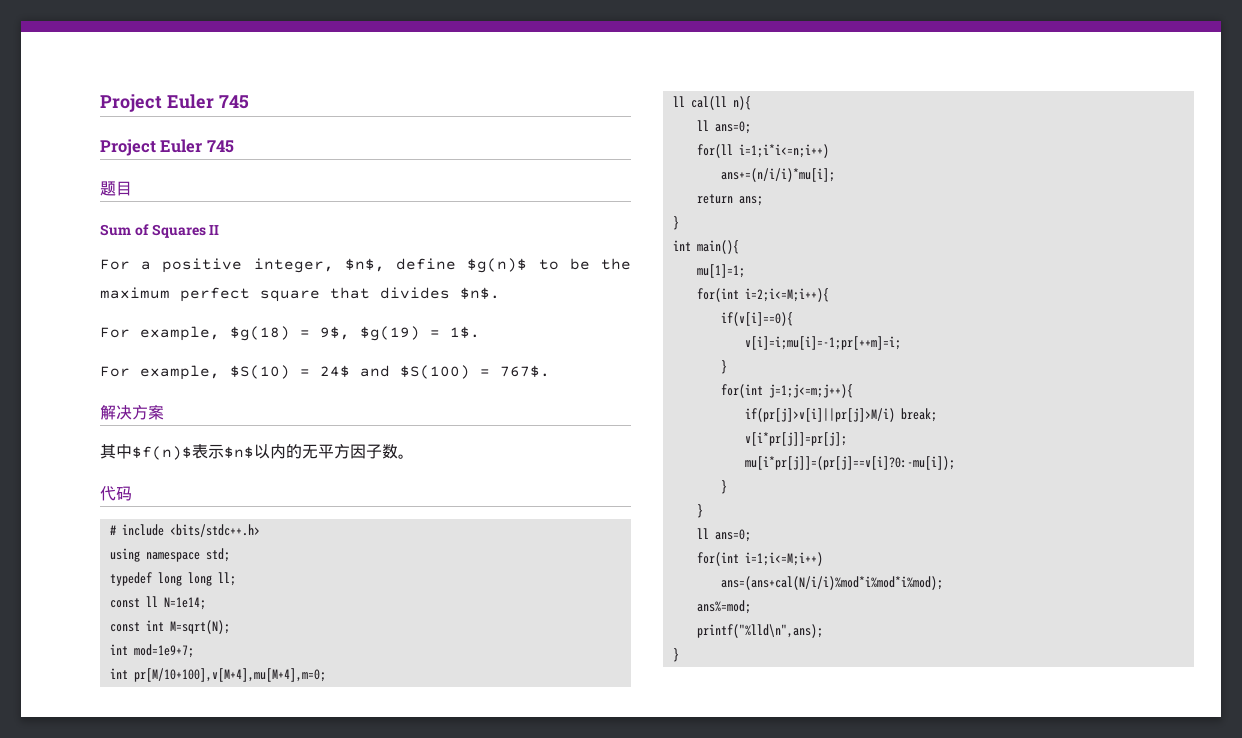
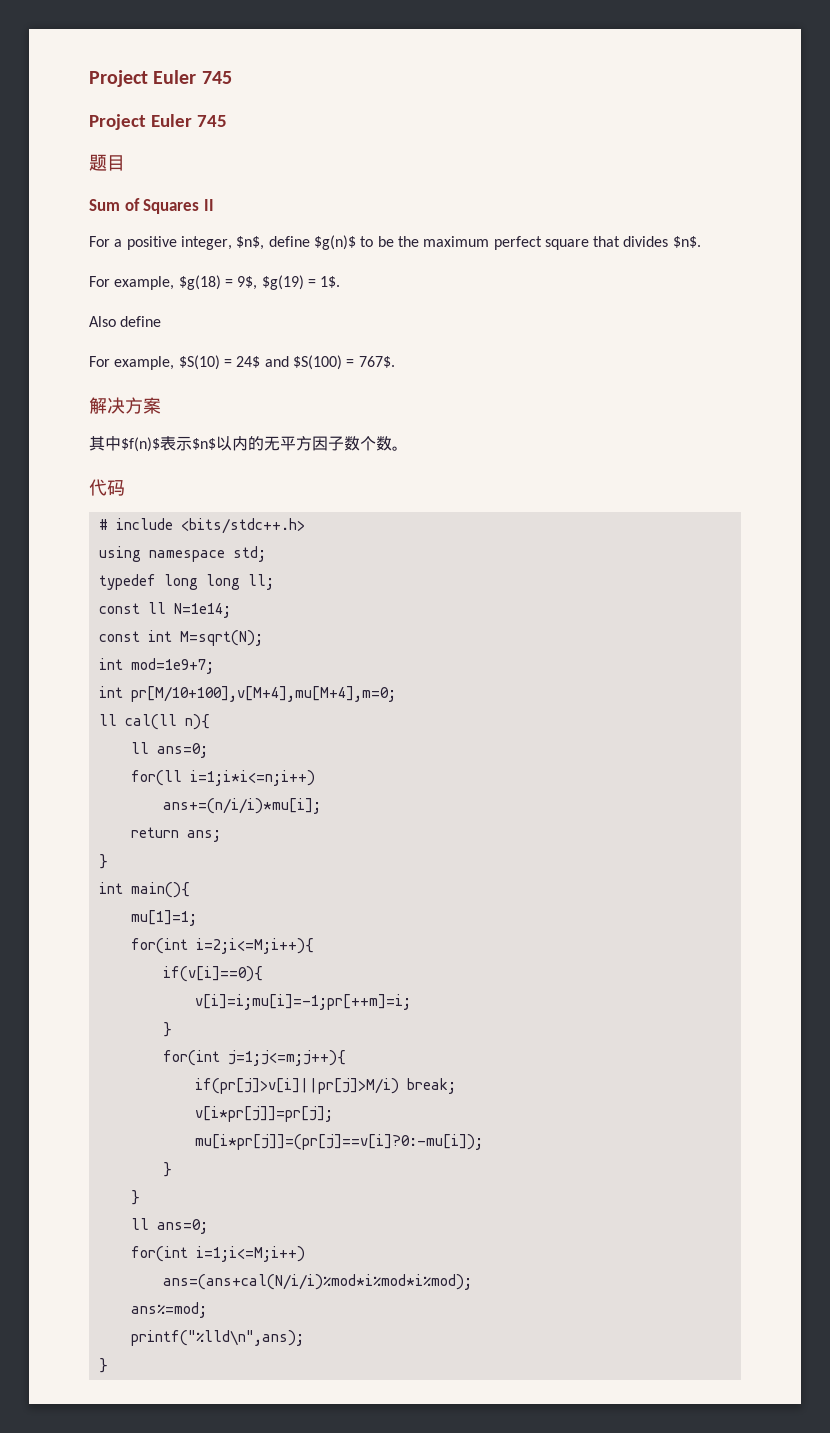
(480, 332) none -> [89,316,162,327] // Also define
(398, 451) none -> [360,436,392,451] 个数

